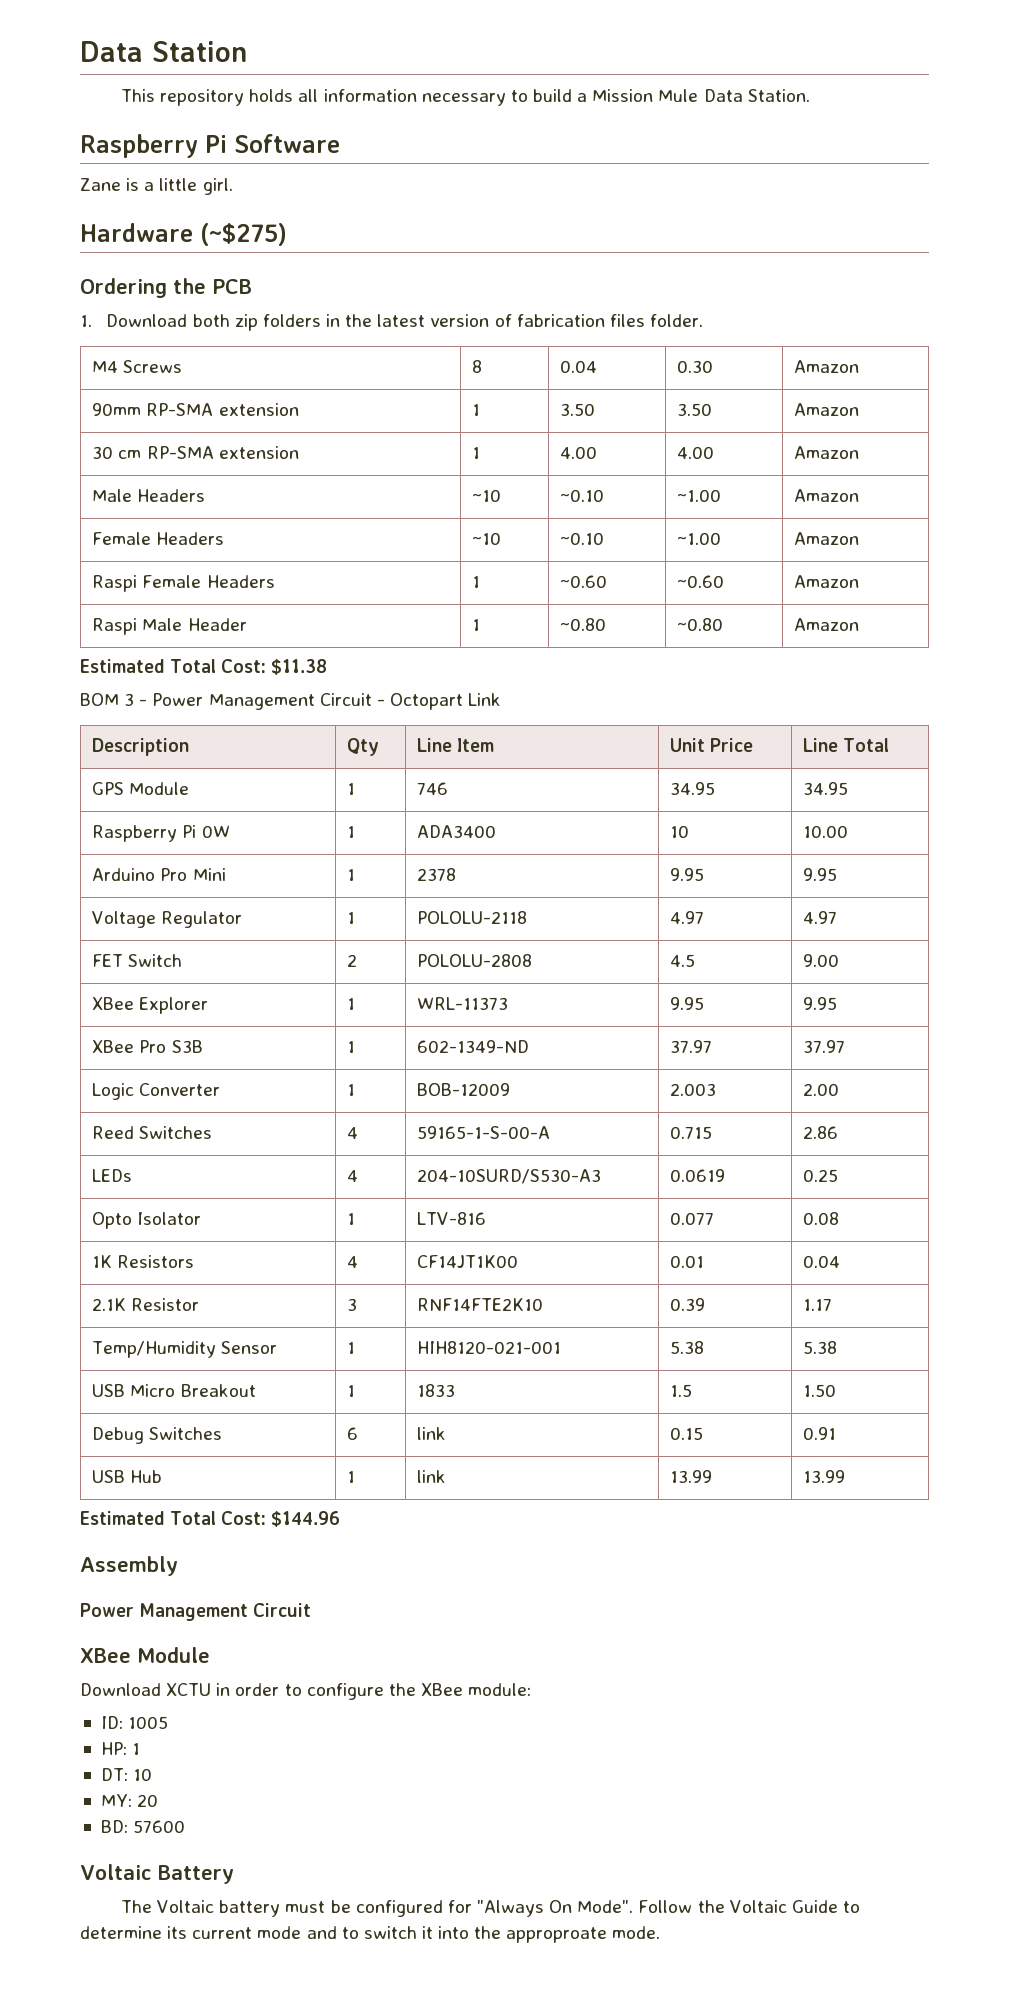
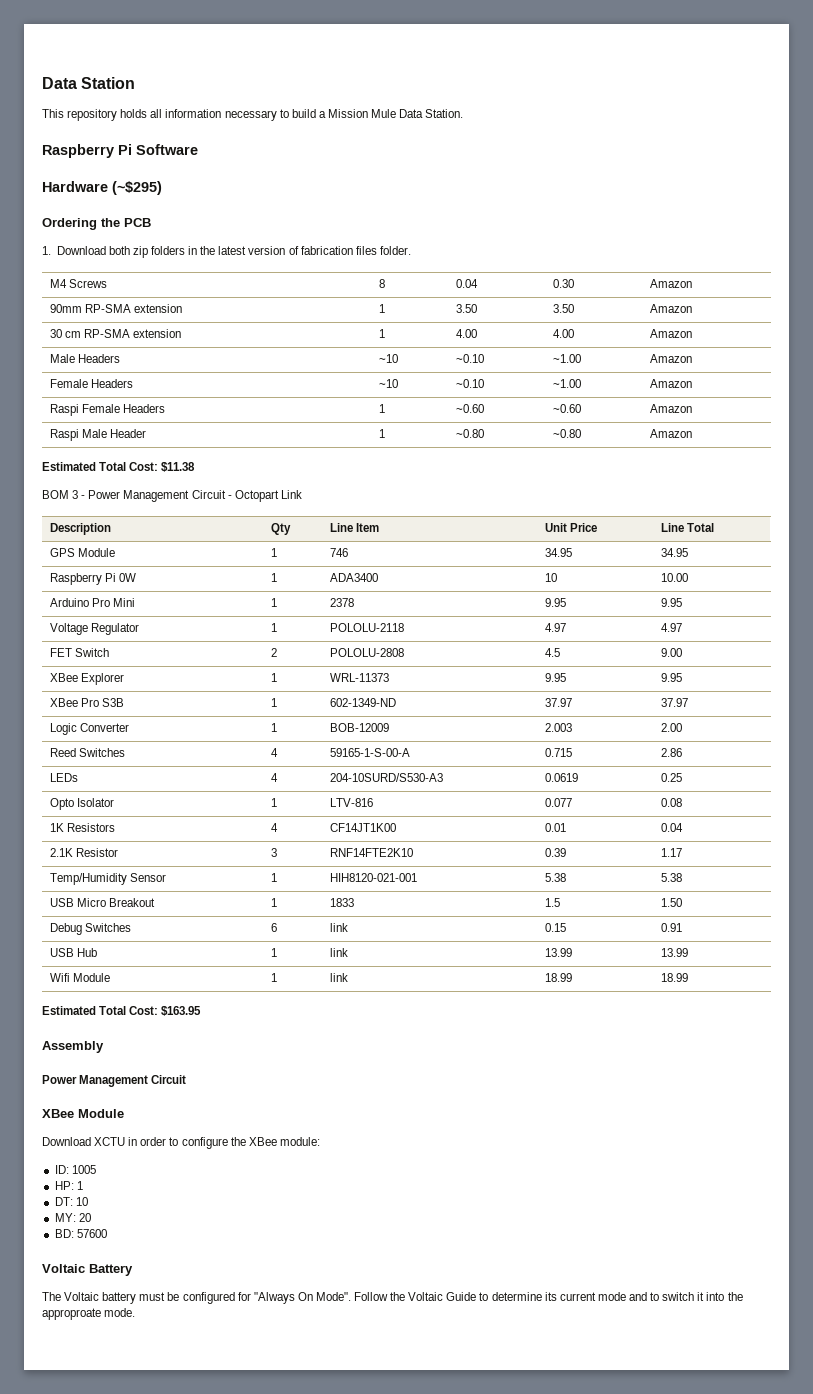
[80,178,233,195] // Zane is a little girl. -> (198, 149) none
[200,223,287,246] (~$275) -> [112,181,162,195] (~$295)
[80,1511,341,1527] // Estimated Total Cost: $144.96 -> [49,973,110,982] [270,973,277,982] [329,973,348,982] [544,973,572,982] [660,973,688,982] [42,1006,202,1016] // Wifi Module | 1 | link | 18.99 | 18.99 // Estimated Total Cost: $163.95

